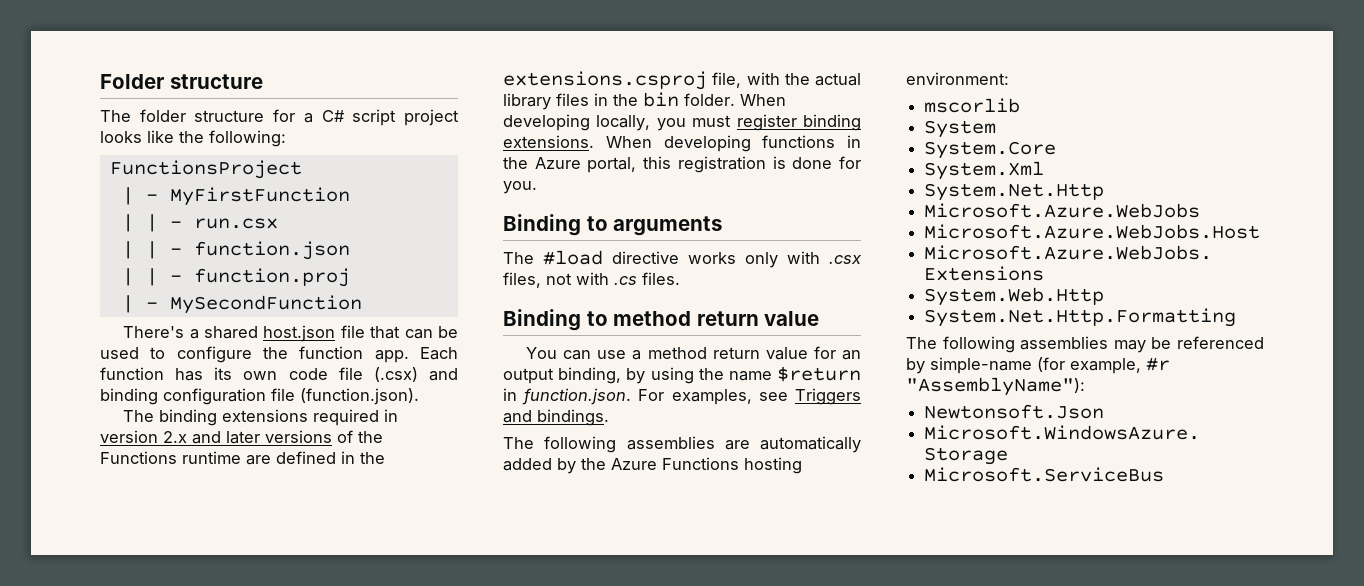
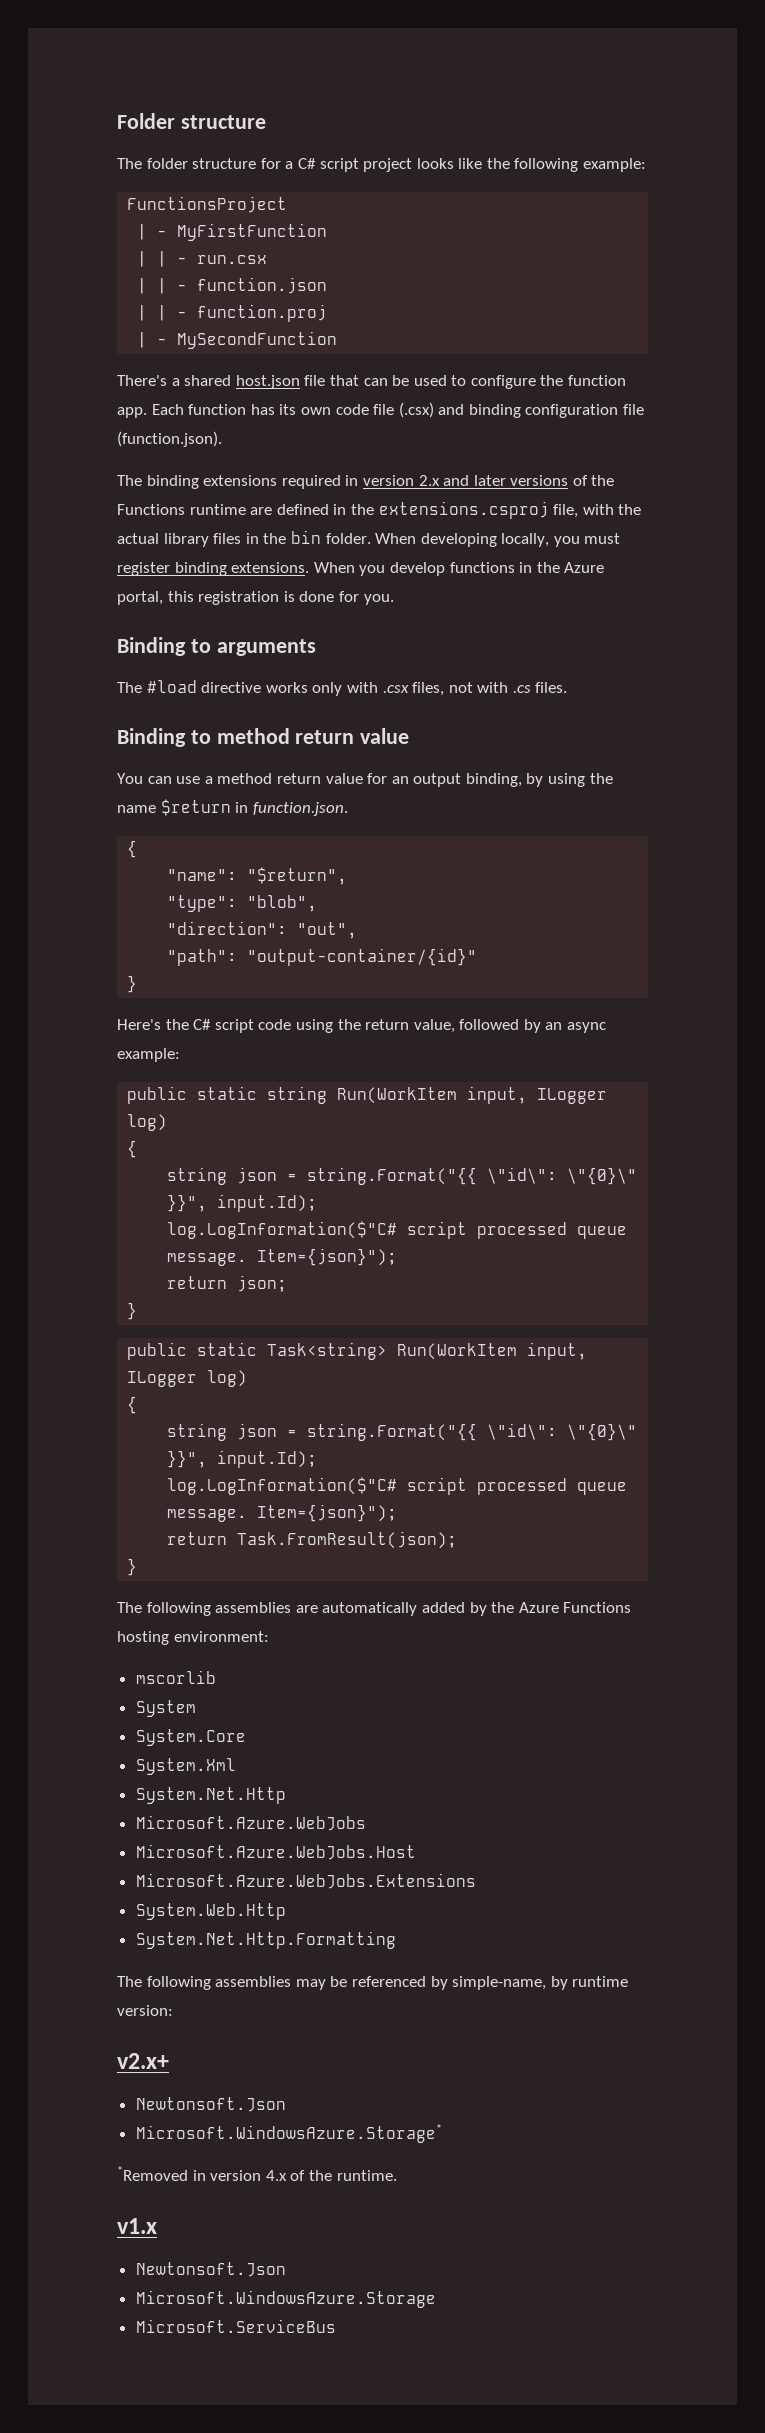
[209,130,286,147] following: -> [514,158,647,172] following example:
[663,135,751,152] developing -> [359,562,445,576] you develop
[638,388,861,405] [503,409,609,426] For examples, see Triggers and bindings. -> [127,840,138,858] [167,867,348,885] [167,895,318,912] [167,921,358,939] [167,948,478,966] [127,975,138,993] [117,1019,607,1033] [117,1048,180,1062] [127,1086,608,1104] [127,1114,168,1131] [127,1140,138,1158] [167,1167,638,1185] [167,1194,318,1212] [167,1221,628,1239] [167,1248,398,1266] [167,1275,288,1292] [127,1302,138,1320] [127,1342,588,1360] [127,1370,248,1387] [127,1396,138,1414] [167,1423,638,1441] [167,1450,318,1468] [167,1477,628,1495] [167,1504,398,1522] [167,1531,458,1549] [127,1558,138,1576] // { // "name": "$return", // "type": "blob", // "direction": "out", // "path": "output-container/{id}" // } // Here's the C# script code using the return value, followed by an async example: // public static string Run(WorkItem input, ILogger log) // { // string json = string.Format("{{ \"id\": \"{0}\" }}", input.Id); // log.LogInformation($"C# script processed queue message. Item={json}"); // return json; // } // public static Task<string> Run(WorkItem input, ILogger log) // { // string json = string.Format("{{ \"id\": \"{0}\" }}", input.Id); // log.LogInformation($"C# script processed queue message. Item={json}"); // return Task.FromResult(json); // }
[930,357,1170,374] [906,377,1085,396] simple-name (for example, #r "AssemblyName"): -> [452,1976,629,1990] [117,2005,173,2016] [117,2053,169,2069] [135,2097,286,2112] [135,2124,442,2143] [117,2166,397,2181] [117,2218,157,2234] simple-name, by runtime version: // v2.x+ // Newtonsoft.Json // Microsoft.WindowsAzure.Storage* // *Removed in version 4.x of the runtime. // v1.x

